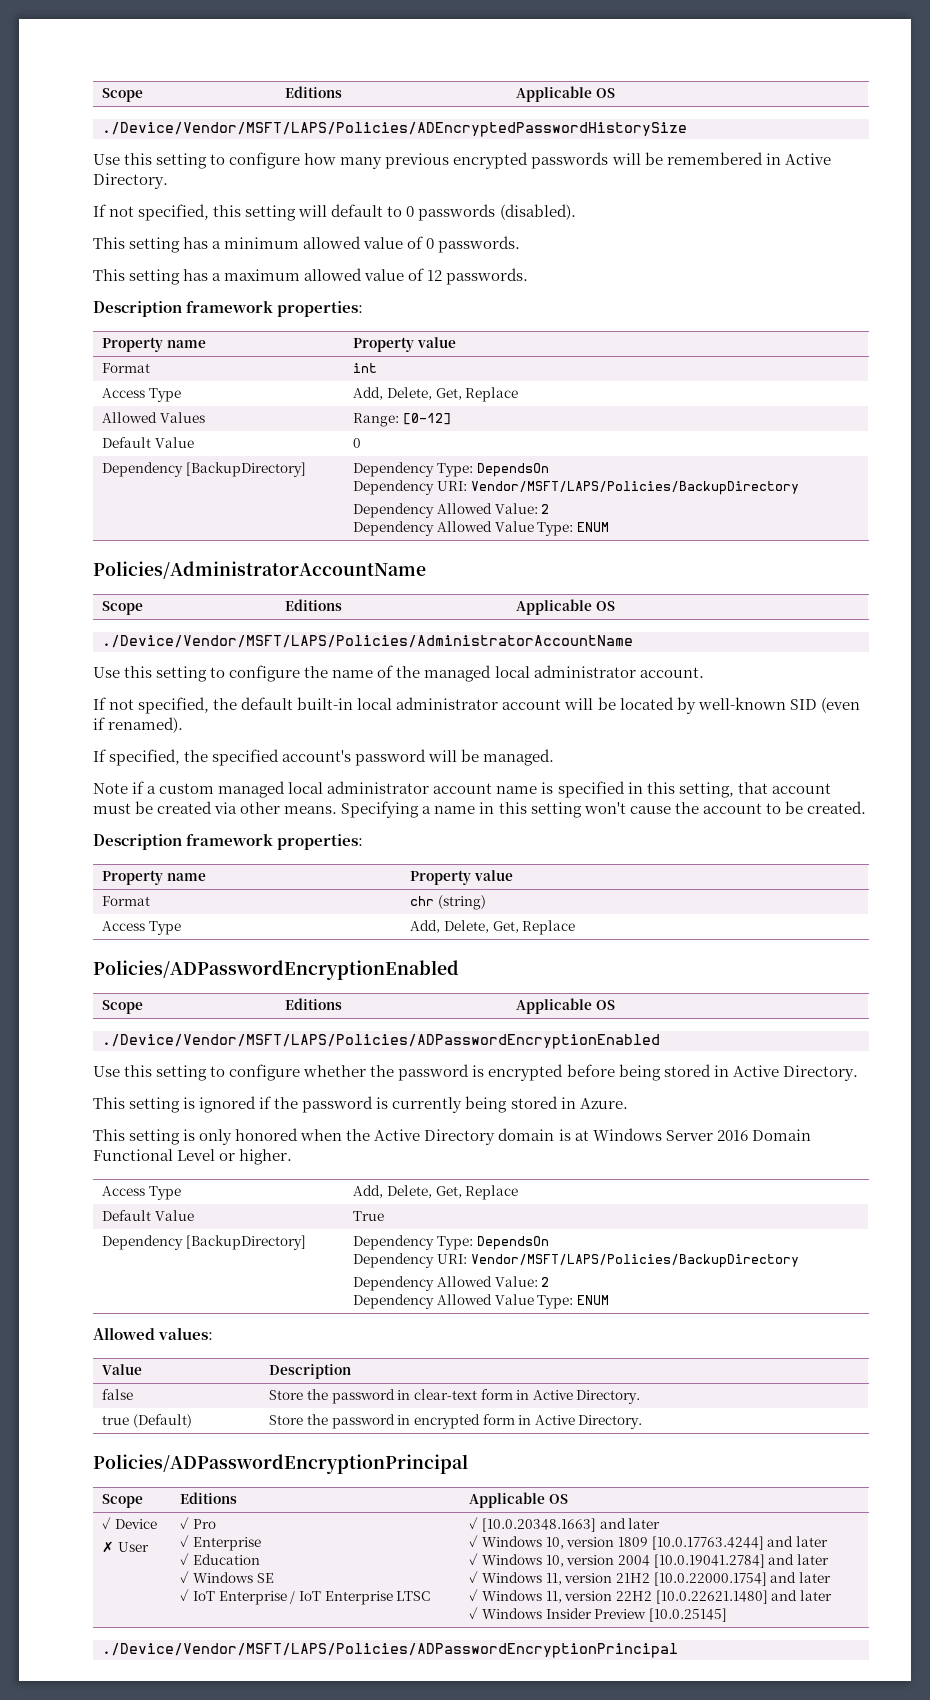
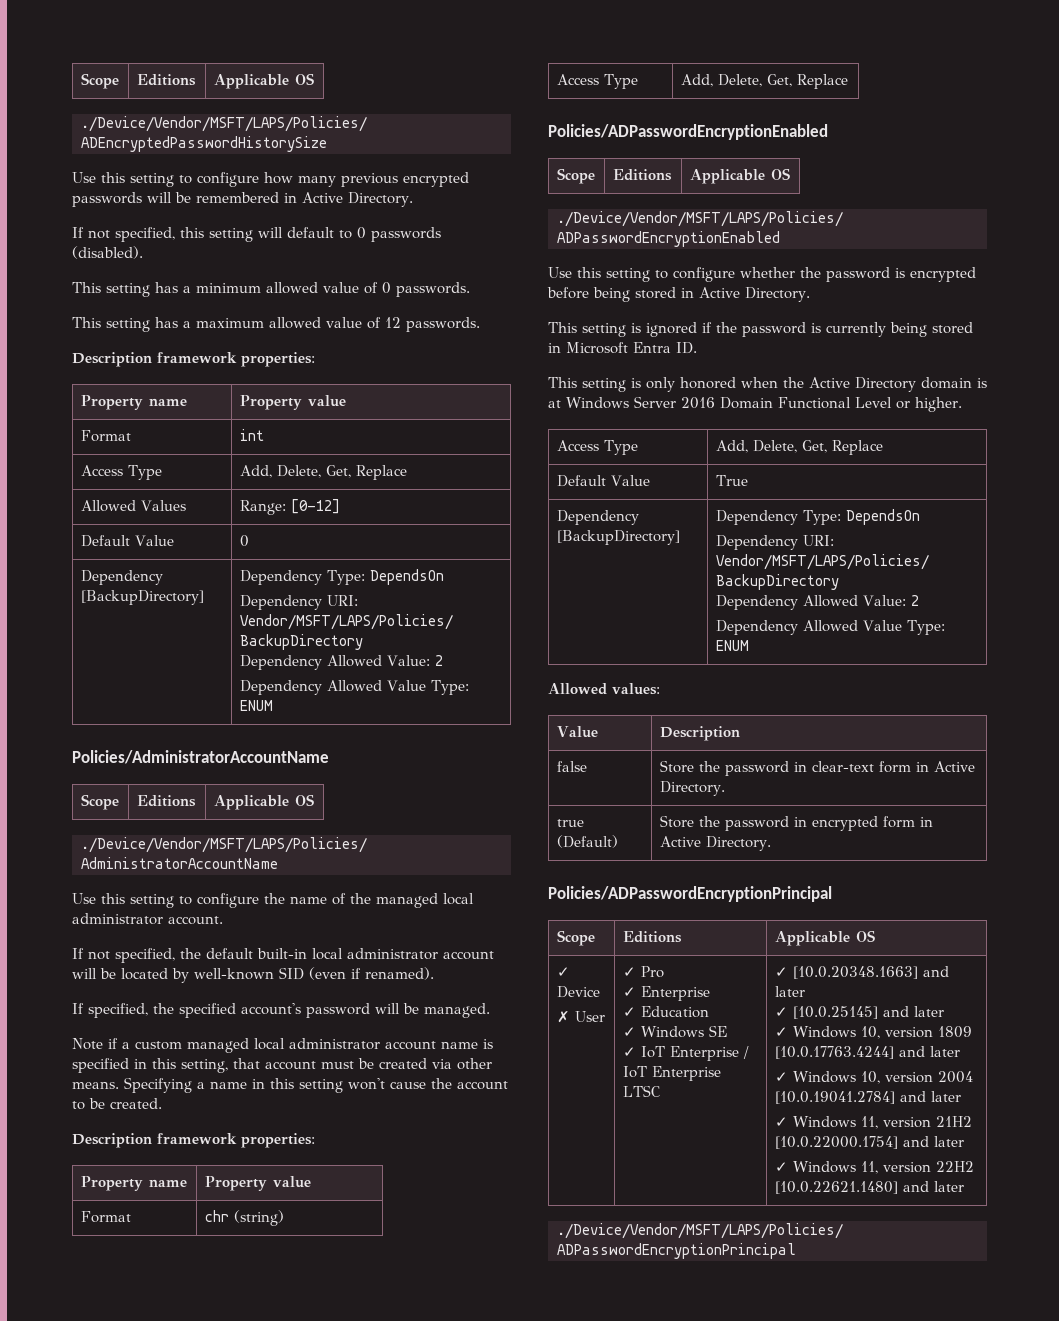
[579,1098,628,1109] Azure. -> [566,342,697,354] Microsoft Entra ID.
(661, 1523) none -> [774,1006,944,1019] // ✓ [10.0.25145] and later
[469,1607,727,1622] // ✓ Windows Insider Preview [10.0.25145] -> (964, 1186) none

